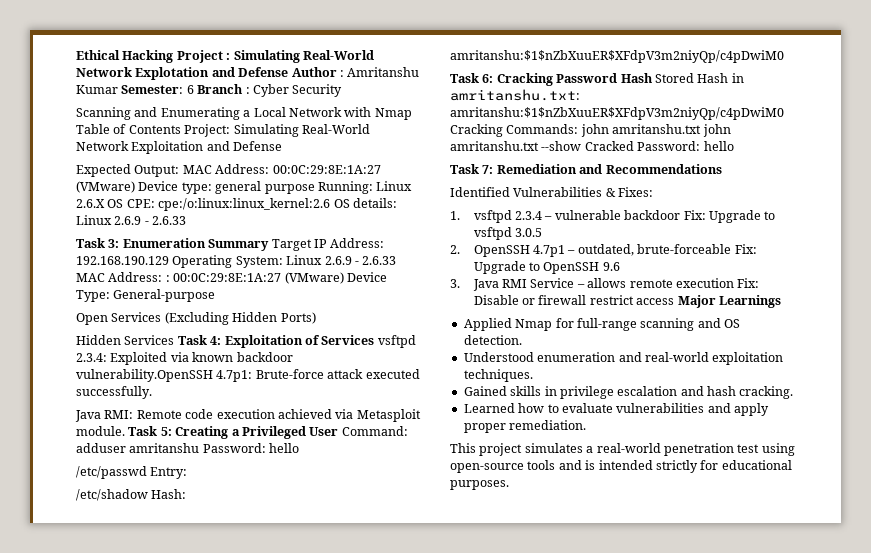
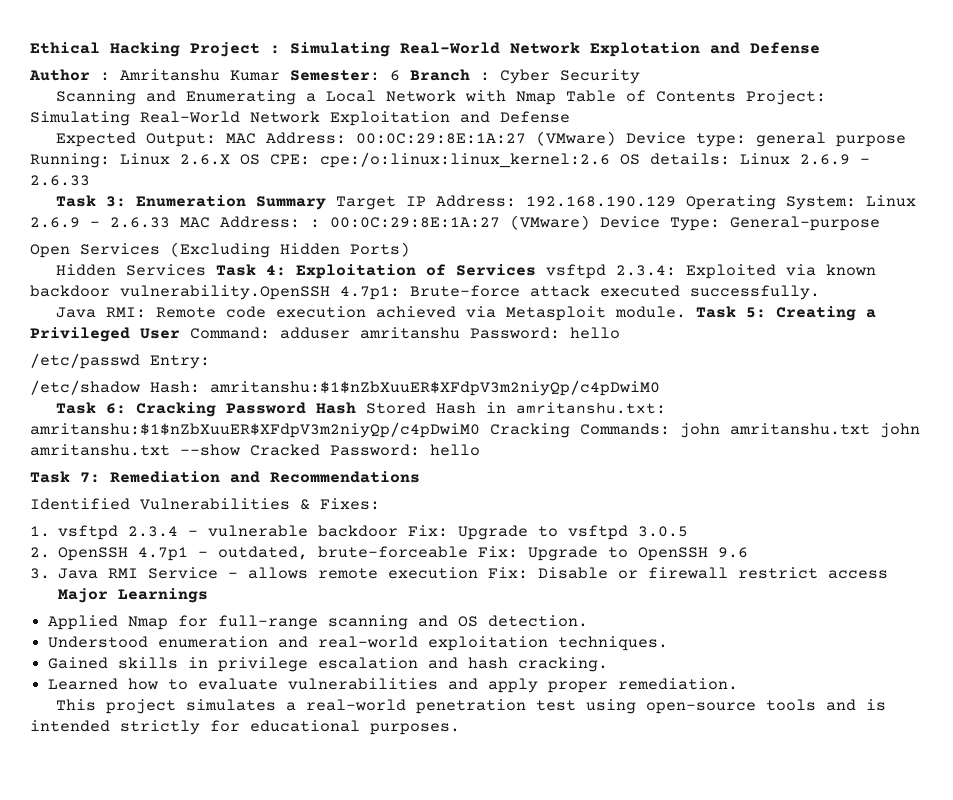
(289, 72) none -> (820, 48) //

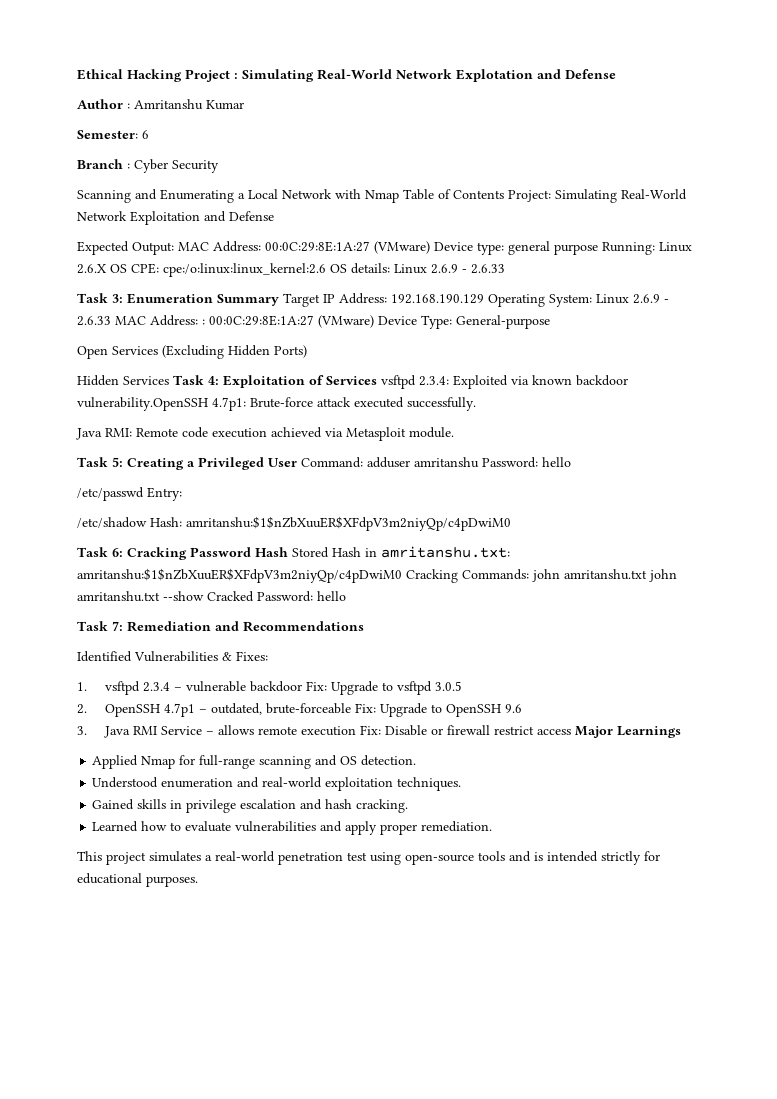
(280, 75) none -> (244, 105) //
(400, 75) none -> (149, 134) //
(686, 312) none -> (454, 432) //

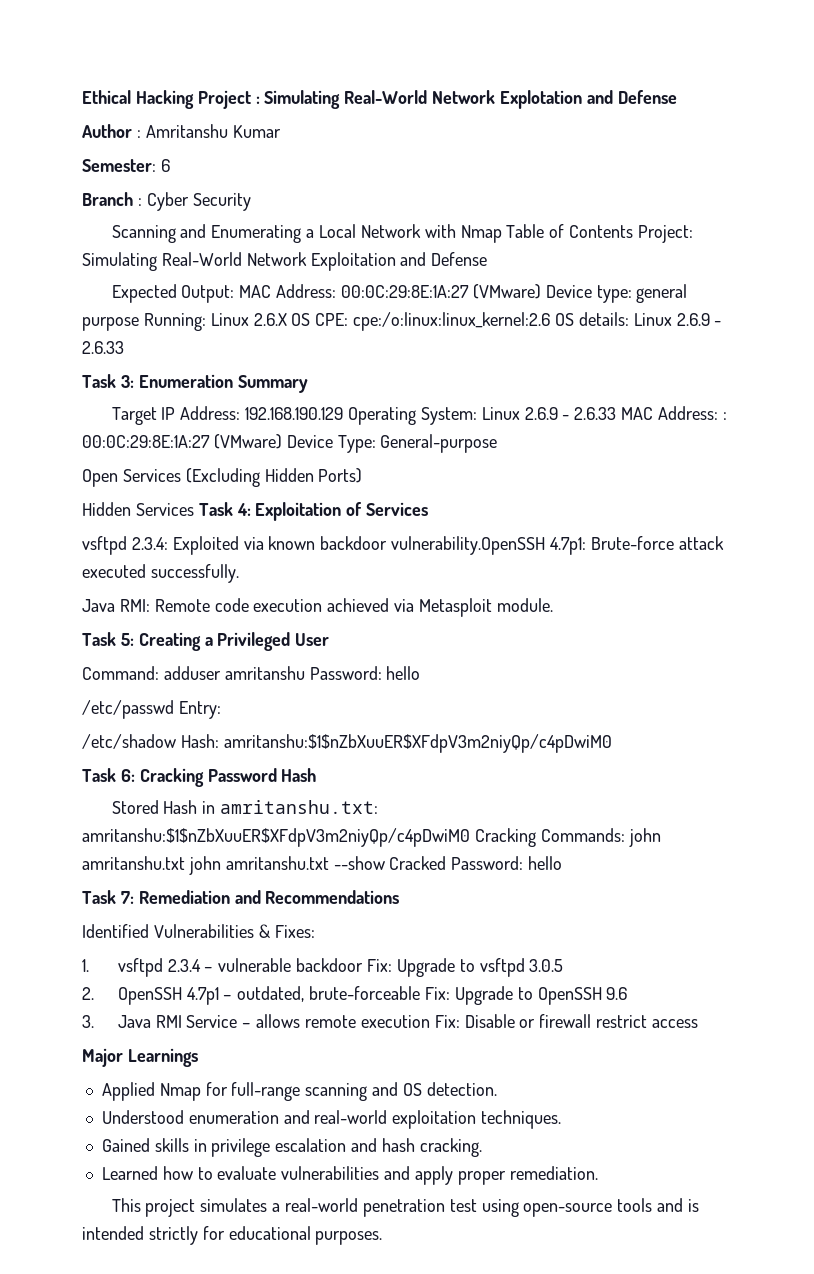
(279, 300) none -> (308, 384) //
(377, 380) none -> (429, 509) //
(297, 462) none -> (330, 639) //
(288, 552) none -> (317, 775) //
(571, 732) none -> (699, 1023) //

